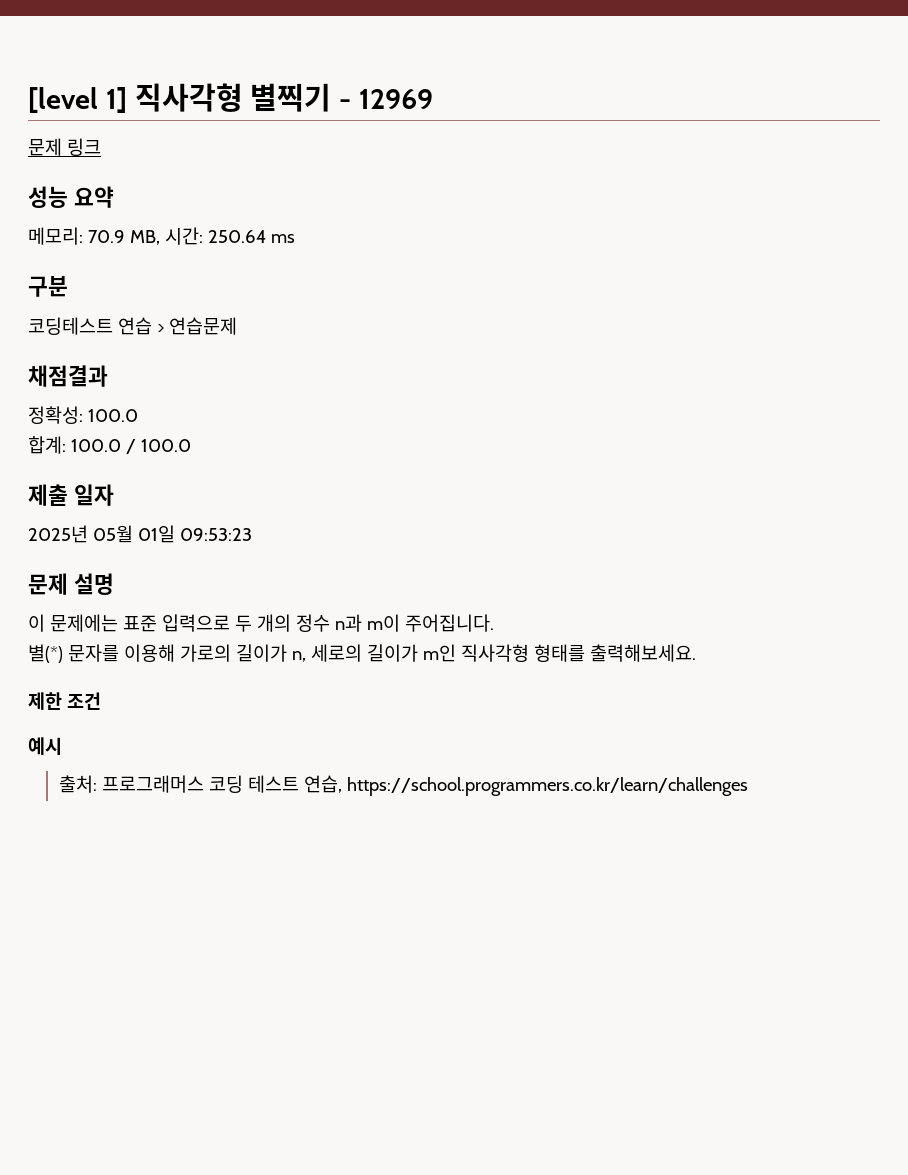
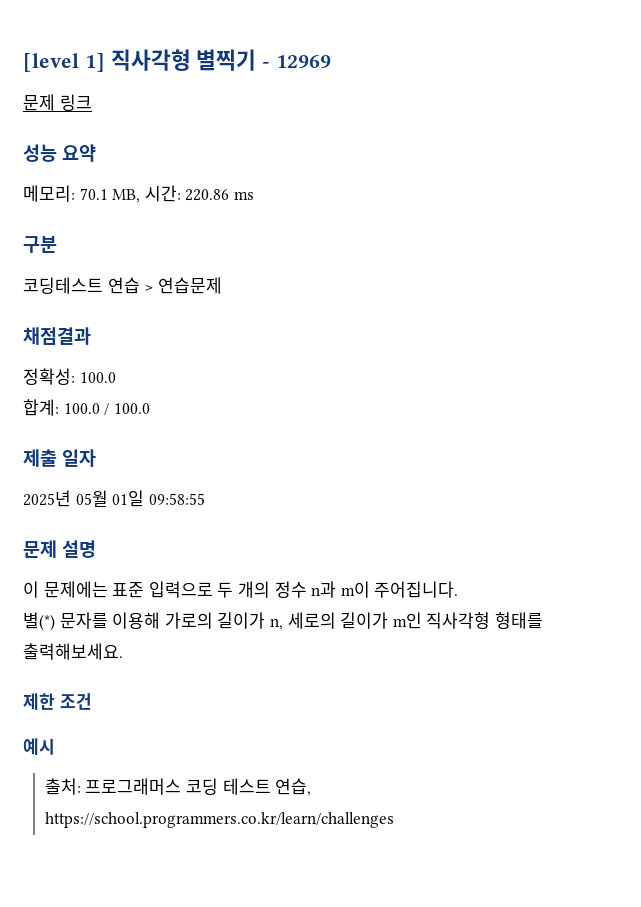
[87,230,125,243] 70.9 -> [79,188,108,200] 70.1
[207,230,266,243] 250.64 -> [185,189,230,201] 220.86
[179,528,252,541] 09:53:23 -> [148,493,205,505] 09:58:55

